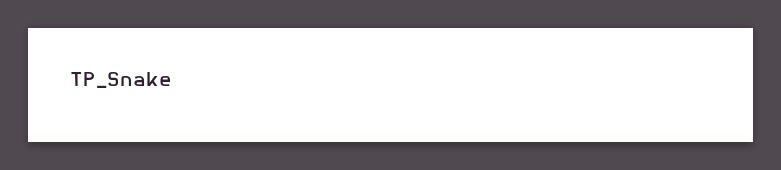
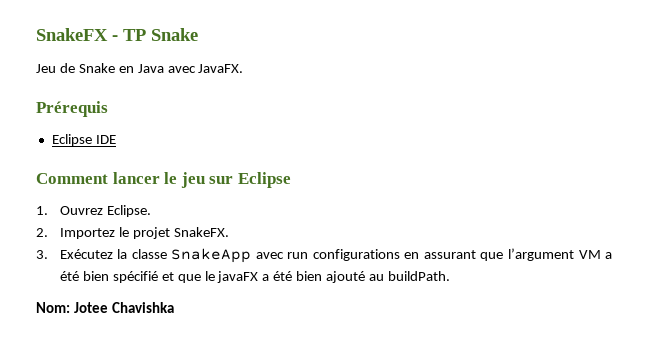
[70,72,172,88] TP_Snake -> [36,28,198,41] [36,63,244,73] [36,101,108,117] [51,134,116,146] [36,172,291,188] [36,205,151,217] [36,227,229,239] [36,248,612,263] [59,271,450,283] [36,302,174,313] SnakeFX - TP Snake // Jeu de Snake en Java avec JavaFX. // Prérequis // Eclipse IDE // Comment lancer le jeu sur Eclipse // 1. Ouvrez Eclipse. // 2. Importez le projet SnakeFX. // 3. Exécutez la classe SnakeApp avec run configurations en assurant que l’argument VM a été bien spécifié et que le javaFX a été bien ajouté au buildPath. // Nom: Jotee Chavishka

